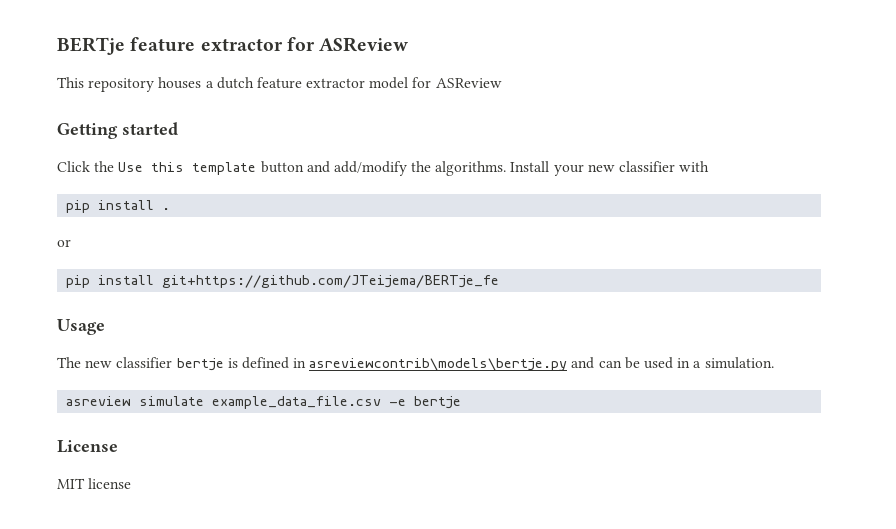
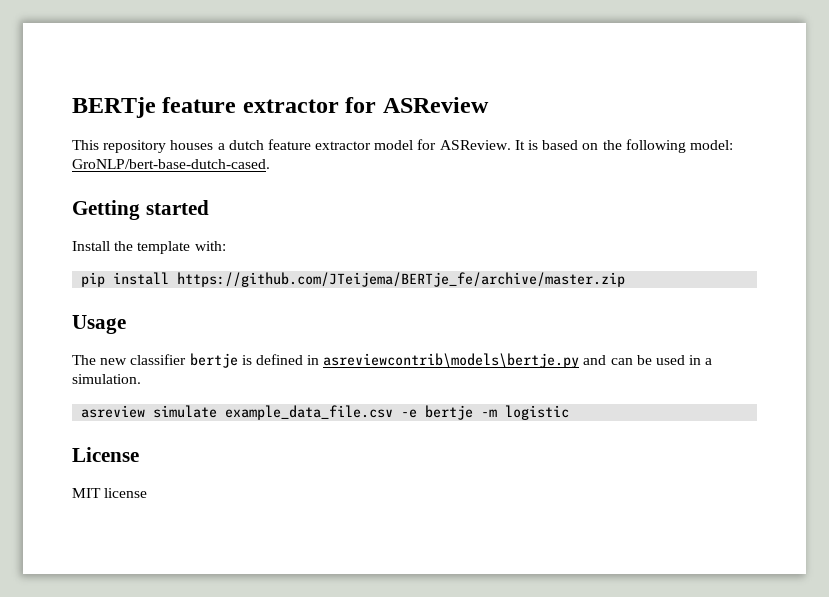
[435,78,502,88] [57,122,178,139] [57,161,710,176] [66,200,171,213] [57,239,71,247] [66,275,500,288] ASReview // Getting started // Click the Use this template button and add/modify the algorithms. Install your new classifier with // pip install . // or // pip install git+https://github.com/JTeijema/BERTje_fe -> [439,139,733,153] [72,159,270,169] [72,200,209,220] [72,241,226,254] [81,272,626,287] ASReview. It is based on the following model: GroNLP/bert-base-dutch-cased. // Getting started // Install the template with: // pip install https://github.com/JTeijema/BERTje_fe/archive/master.zip
(462, 402) none -> [481,405,570,420] -m logistic

